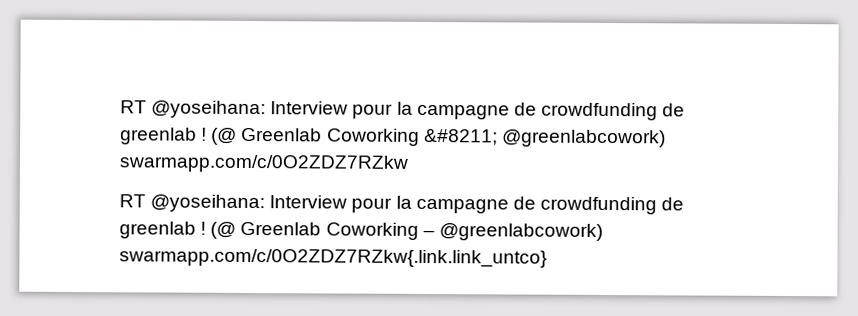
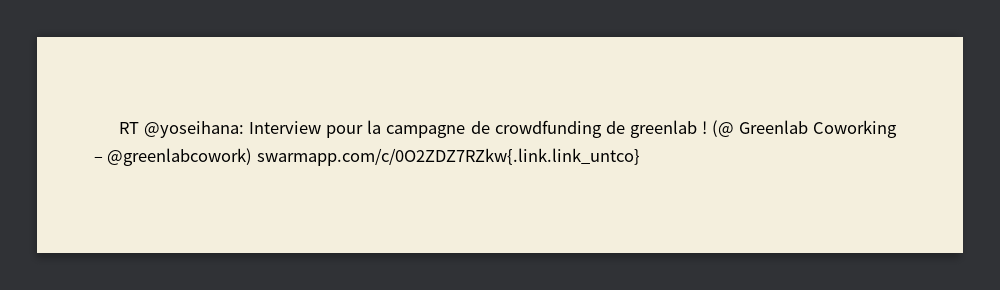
[423,128,666,148] [119,154,409,173] [119,194,685,215] [119,221,419,240] &#8211; @greenlabcowork) swarmapp.com/c/0O2ZDZ7RZkw // RT @yoseihana: Interview pour la campagne de crowdfunding de greenlab ! (@ Greenlab Coworking -> (898, 129) none

